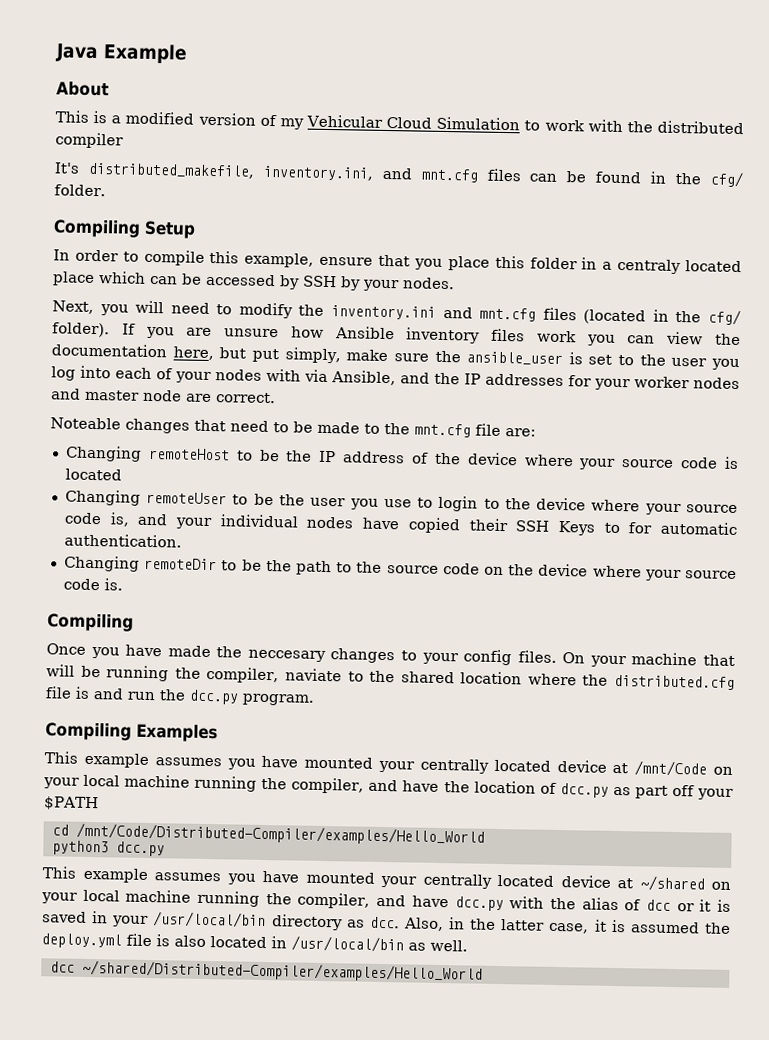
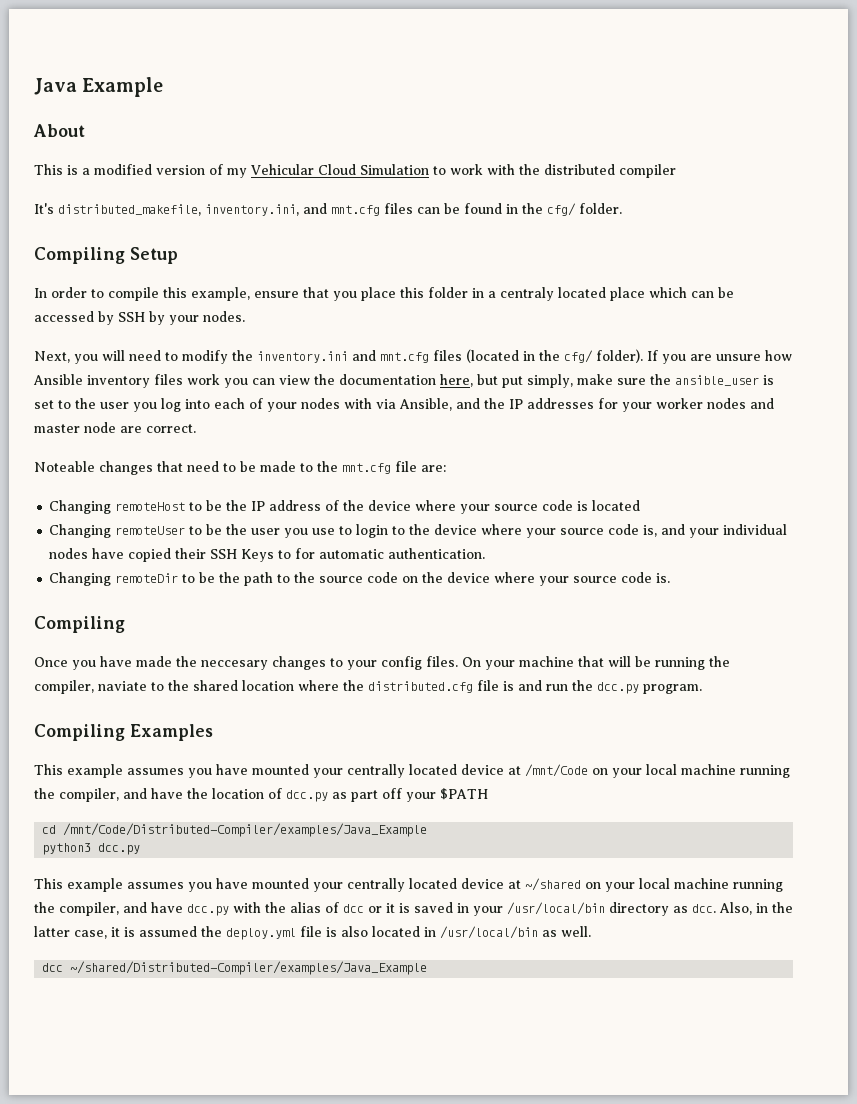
[75,822,485,846] /mnt/Code/Distributed-Compiler/examples/Hello_World -> [63,823,428,837] /mnt/Code/Distributed-Compiler/examples/Java_Example
[81,959,483,983] ~/shared/Distributed-Compiler/examples/Hello_World -> [70,961,428,975] ~/shared/Distributed-Compiler/examples/Java_Example

